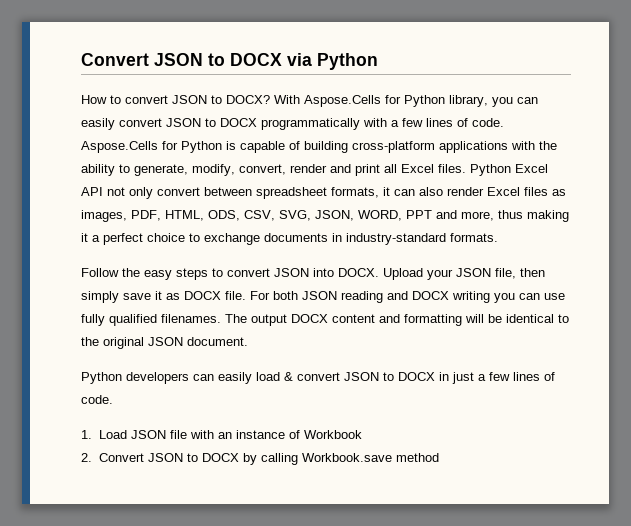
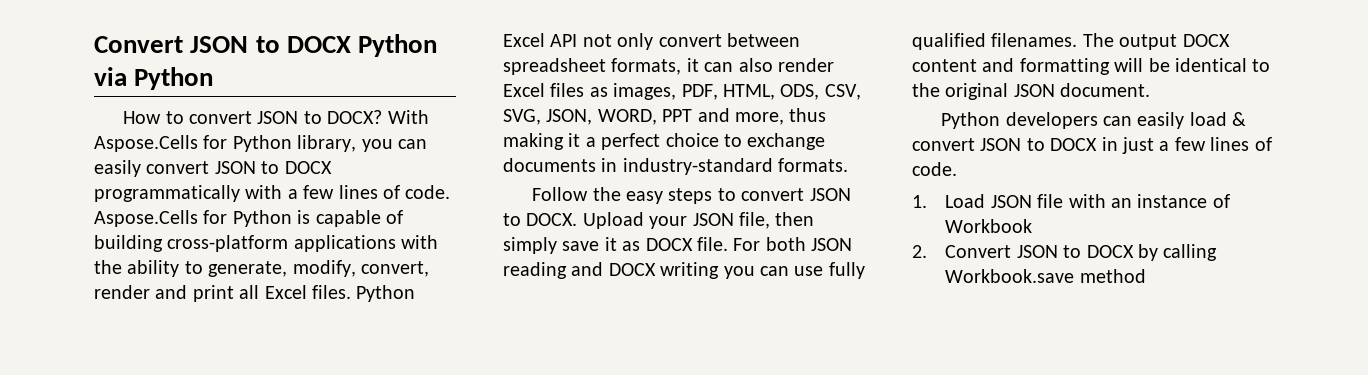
[81,53,282,66] Convert JSON to DOCX -> [94,34,438,57] Convert JSON to DOCX Python
[313,268,334,277] into -> [503,213,521,226] to

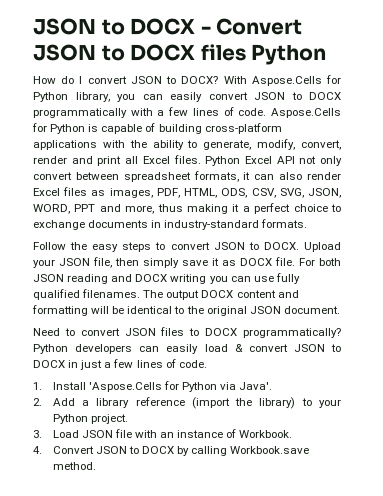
[94,34,438,57] [94,67,127,86] Convert JSON to DOCX Python via -> [33,18,303,35] [33,44,246,61] JSON to DOCX - Convert JSON to DOCX files
[165,111,184,124] to -> [61,76,83,84] do I
(1151, 90) none -> [33,327,341,338] Need to convert JSON files to DOCX programmatically?
(927, 201) none -> [52,381,273,392] [33,397,341,409] [52,414,128,424] [33,430,42,438] Install 'Aspose.Cells for Python via Java'. // 2. Add a library reference (import the library) to your Python project. // 3.
[945,219,1033,233] [912,245,927,258] Workbook // 2. -> [239,430,293,438] [33,446,42,454] Workbook. // 4.
[1079,269,1146,283] method -> [52,462,96,470] method.

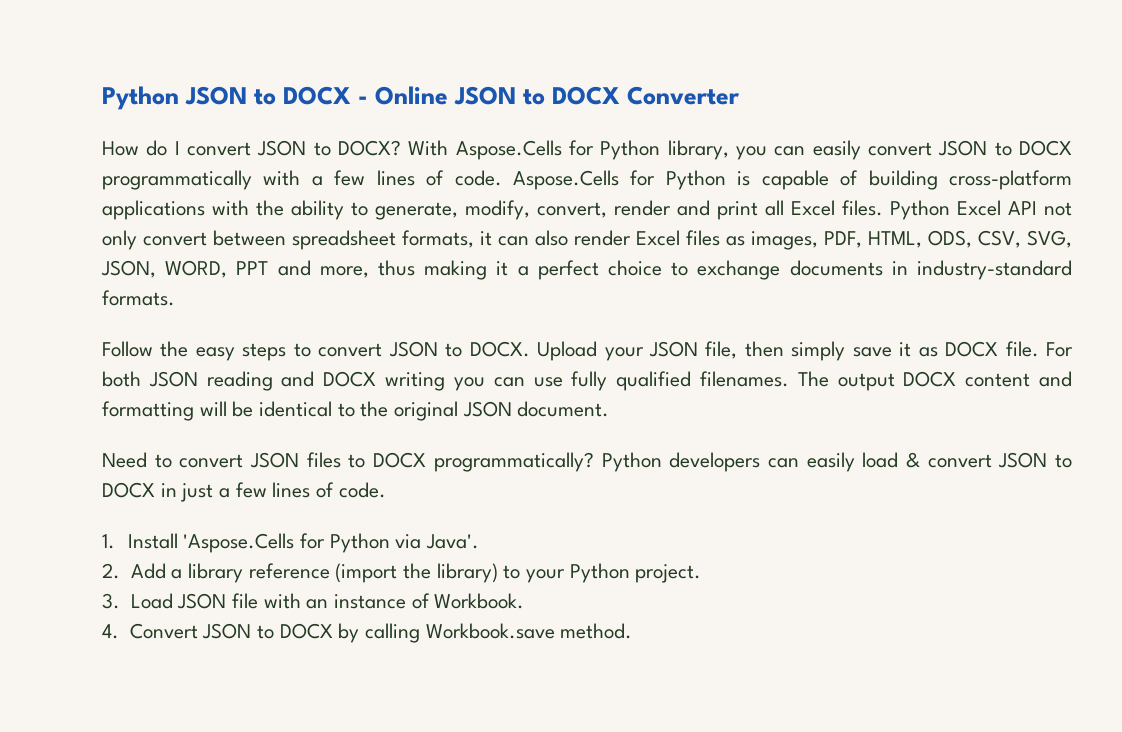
(33, 26) none -> [102,86,179,110] Python
[216,18,303,35] [33,44,327,65] Convert JSON to DOCX files Python -> [375,86,740,105] Online JSON to DOCX Converter

